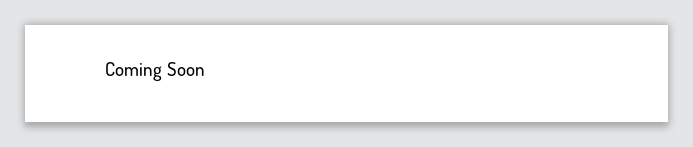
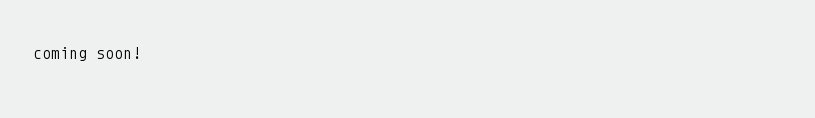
[105,62,206,81] Coming Soon -> [33,47,141,61] coming soon!

